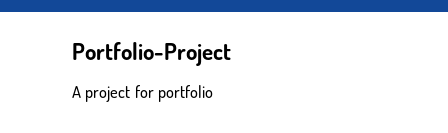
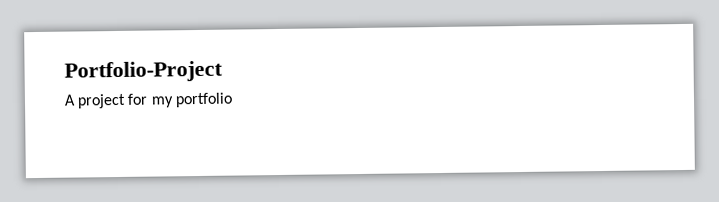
(154, 91) none -> [150,96,174,108] my

